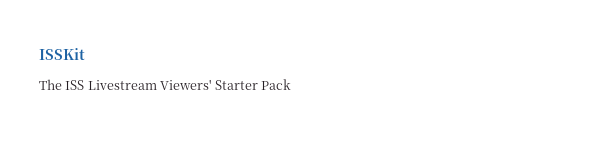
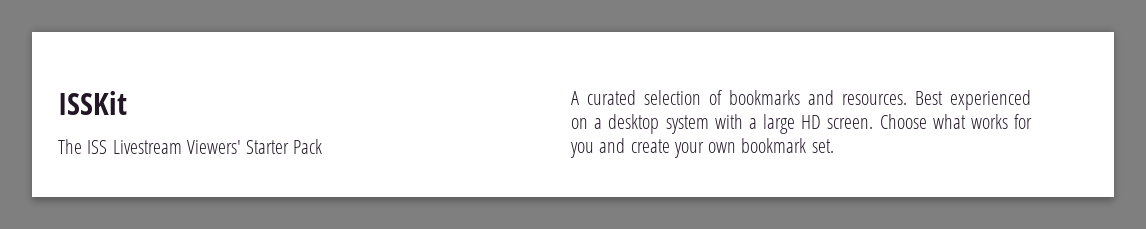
(291, 84) none -> [571,90,1031,110] [571,114,1032,134] [570,138,834,158] // A curated selection of bookmarks and resources. Best experienced on a desktop system with a large HD screen. Choose what works for you and create your own bookmark set.

